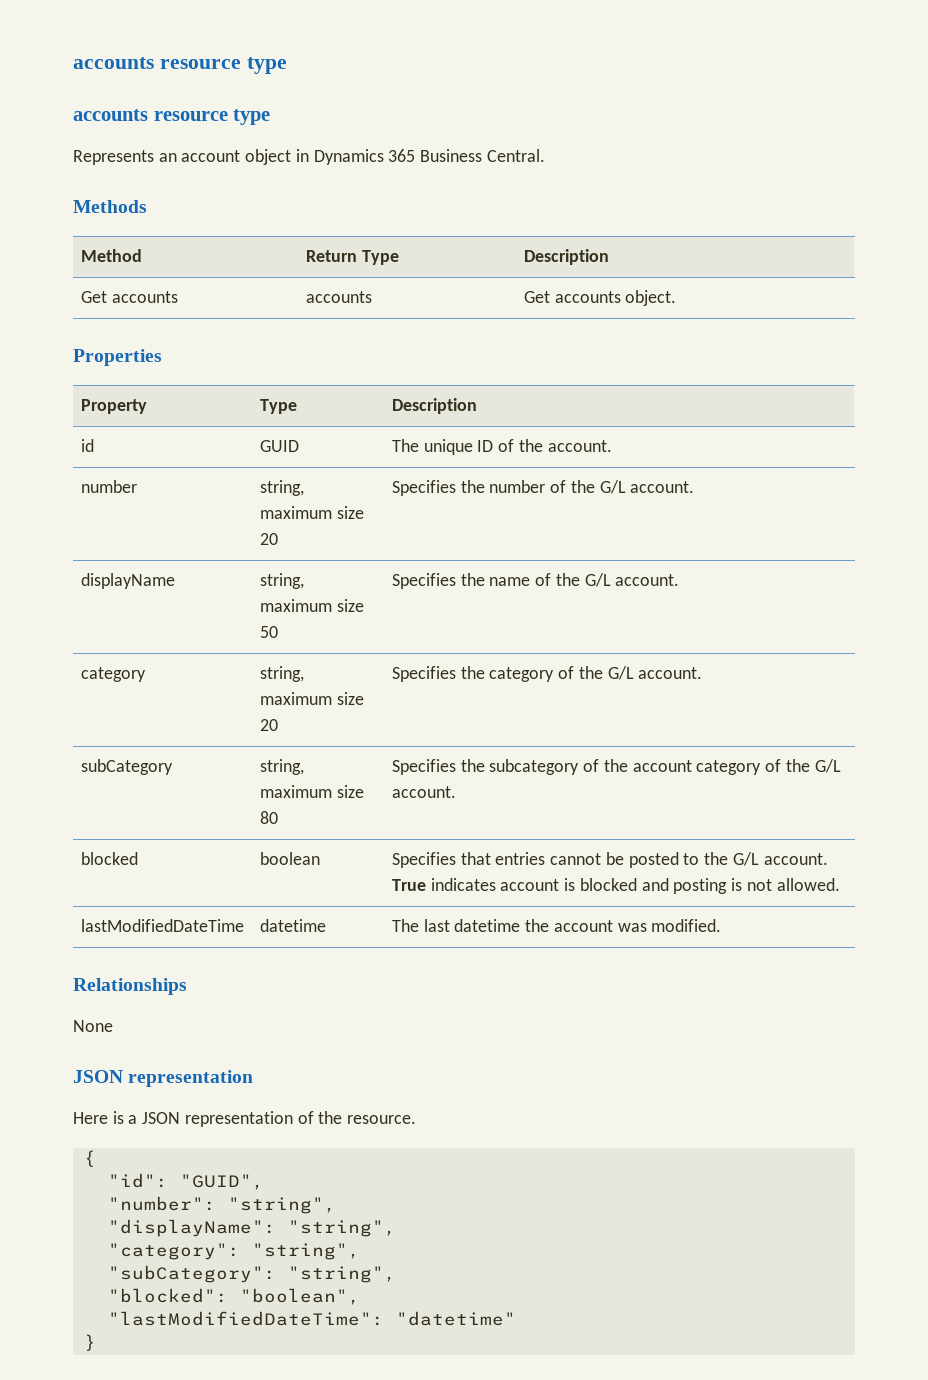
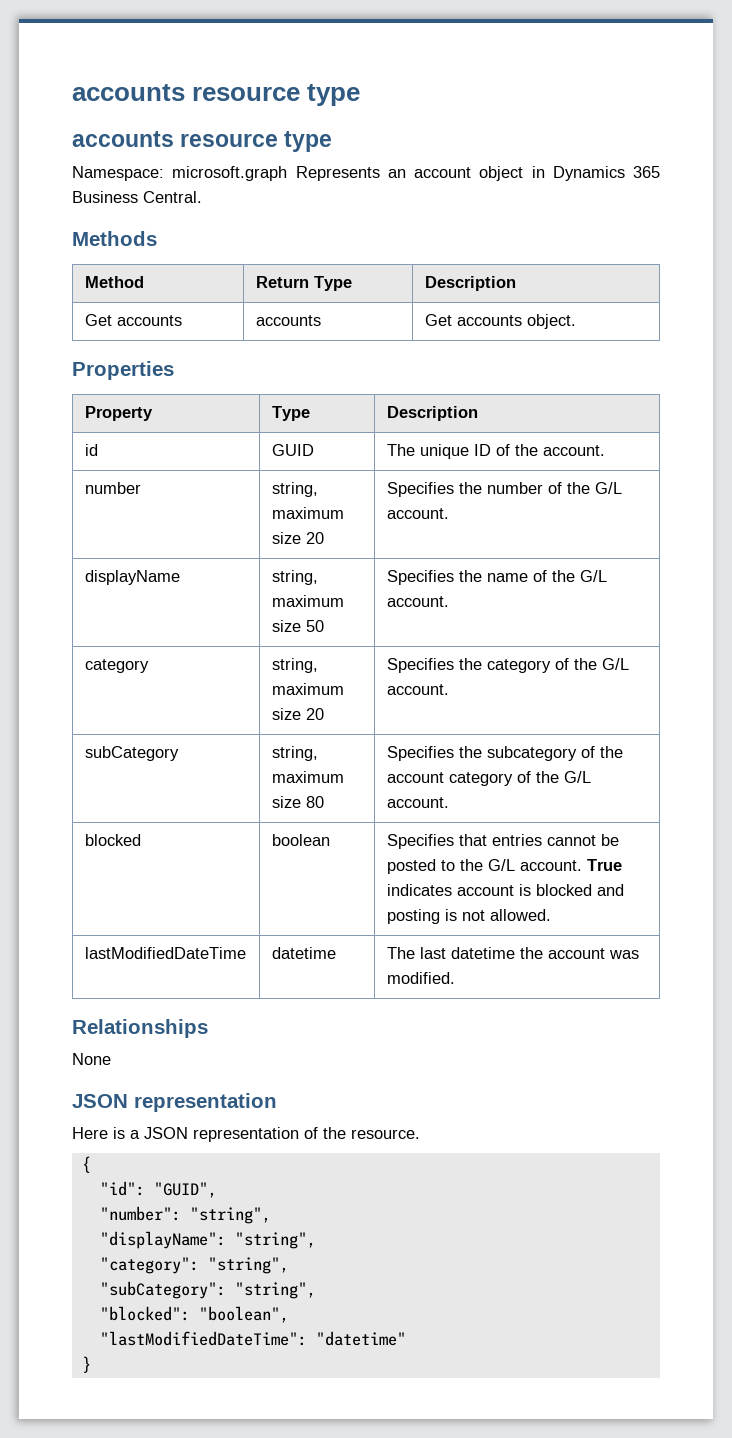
(271, 117) none -> [72,166,288,181] Namespace: microsoft.graph

